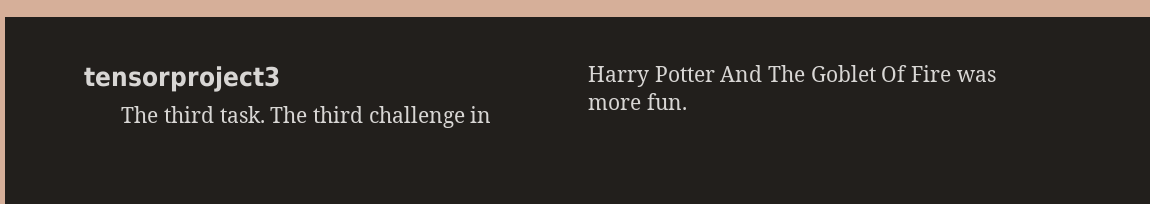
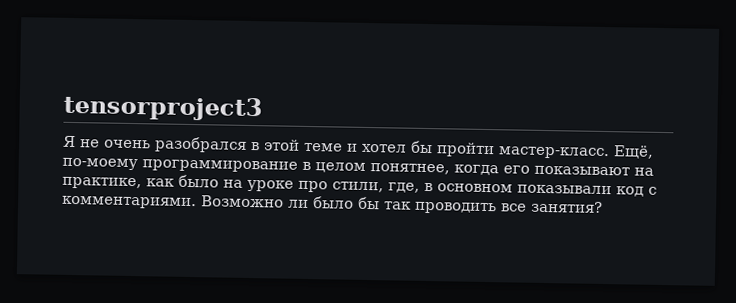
[121,106,492,128] [588,65,996,87] [588,93,687,110] The third task. The third challenge in Harry Potter And The Goblet Of Fire was more fun. -> [63,135,654,160] [62,157,654,176] [62,174,657,197] [62,195,603,215] Я не очень разобрался в этой теме и хотел бы пройти мастер-класс. Ещё, по-моему программирование в целом понятнее, когда его показывают на практике, как было на уроке про стили, где, в основном показывали код с комментариями. Возможно ли было бы так проводить все занятия?

